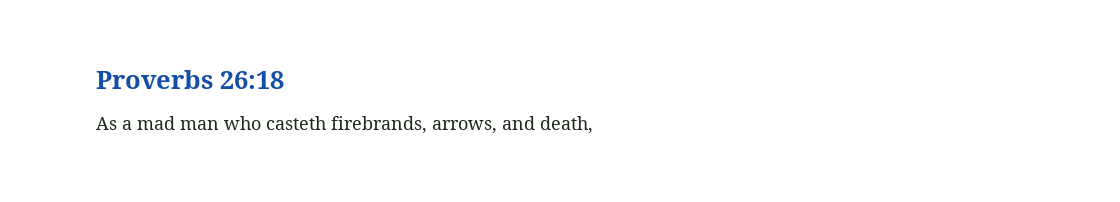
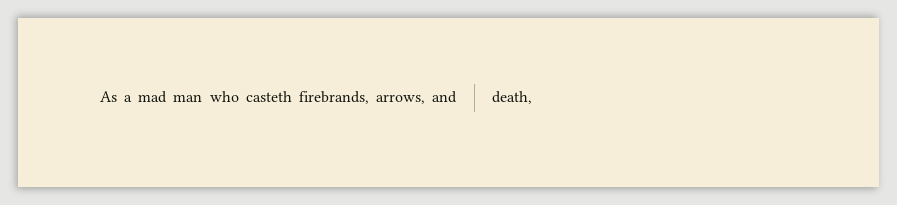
[96,70,284,89] Proverbs 26:18 // -> (100, 96) none

